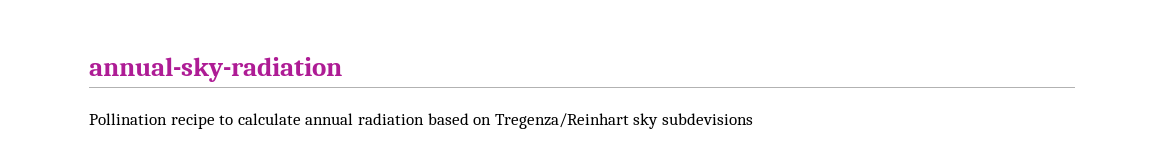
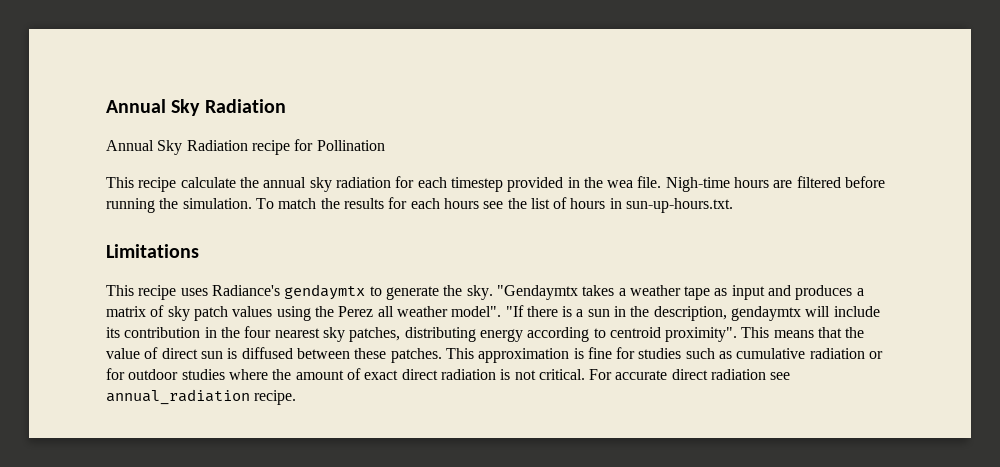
[89,57,342,82] [89,113,753,129] annual-sky-radiation // Pollination recipe to calculate annual radiation based on Tregenza/Reinhart sky subdevisions -> [106,99,286,116] [106,139,385,155] [106,176,886,192] [106,197,734,213] [106,244,199,258] [106,284,864,300] [106,305,880,321] [106,326,865,342] [106,347,884,363] [106,368,791,380] [106,389,297,405] Annual Sky Radiation // Annual Sky Radiation recipe for Pollination // This recipe calculate the annual sky radiation for each timestep provided in the wea file. Nigh-time hours are filtered before running the simulation. To match the results for each hours see the list of hours in sun-up-hours.txt. // Limitations // This recipe uses Radiance's gendaymtx to generate the sky. "Gendaymtx takes a weather tape as input and produces a matrix of sky patch values using the Perez all weather model". "If there is a sun in the description, gendaymtx will include its contribution in the four nearest sky patches, distributing energy according to centroid proximity". This means that the value of direct sun is diffused between these patches. This approximation is fine for studies such as cumulative radiation or for outdoor studies where the amount of exact direct radiation is not critical. For accurate direct radiation see annual_radiation recipe.

